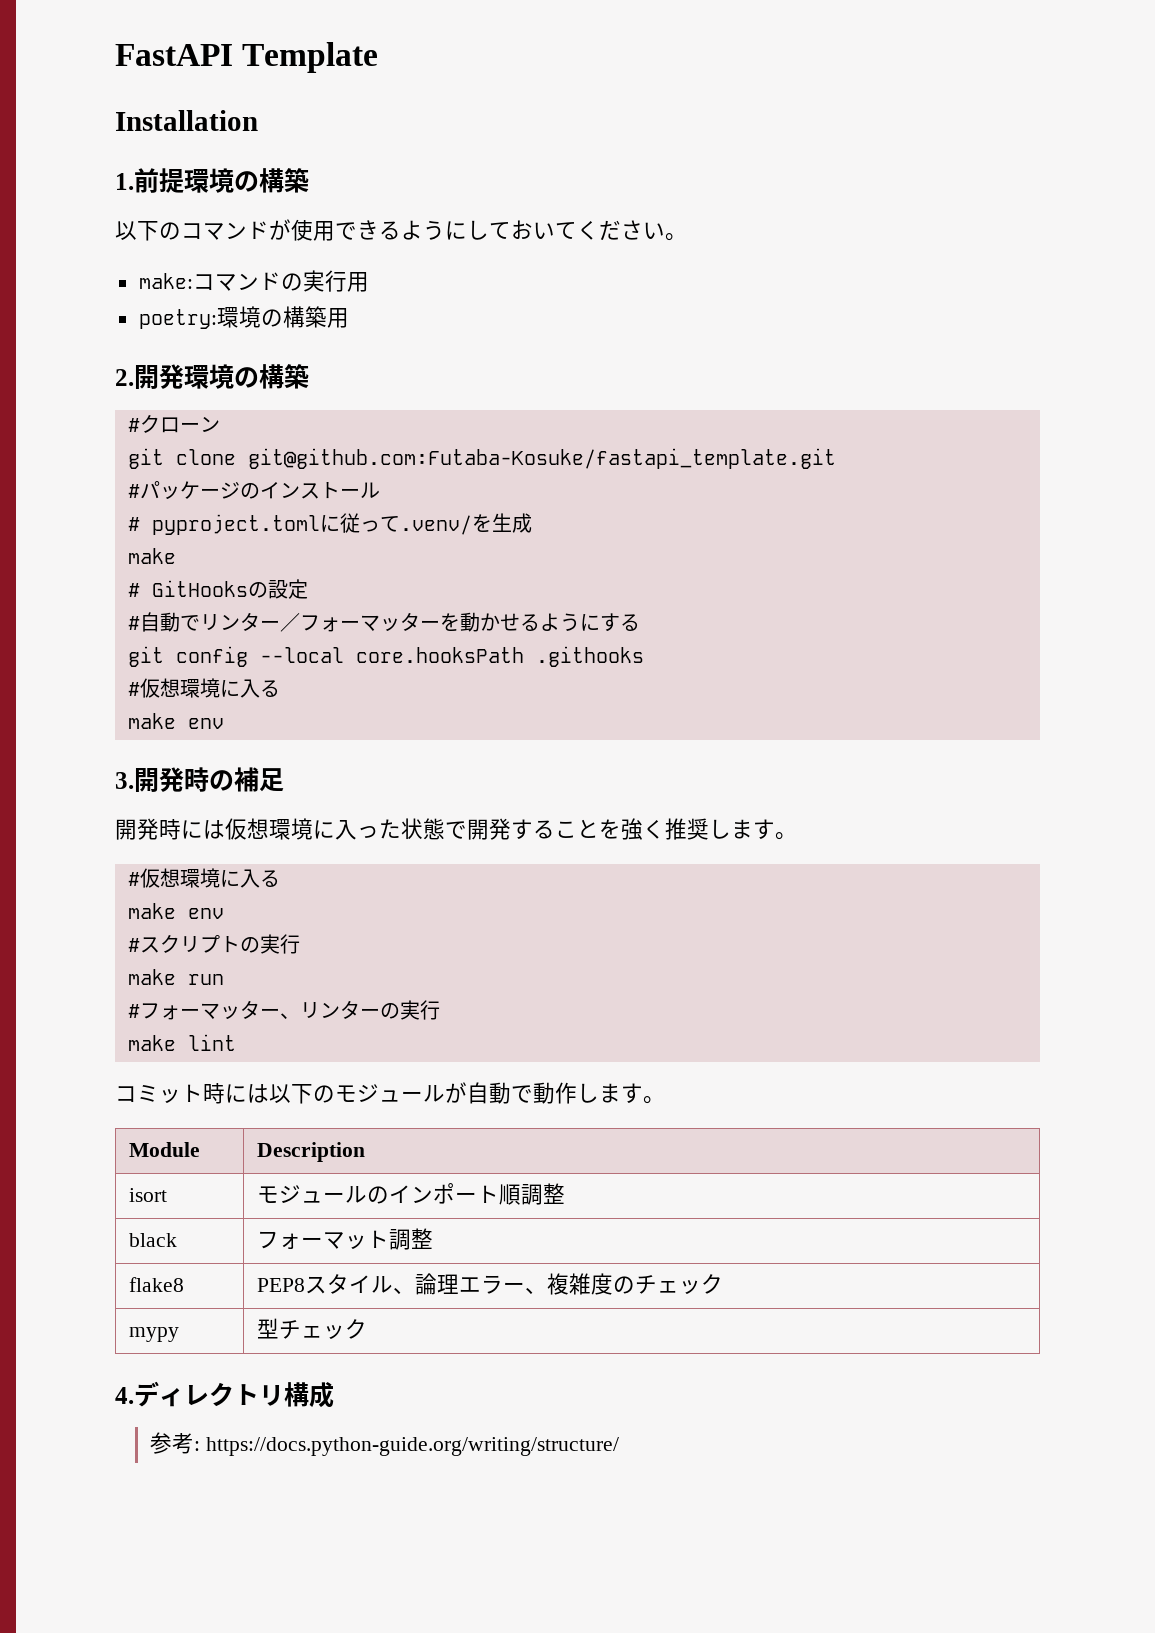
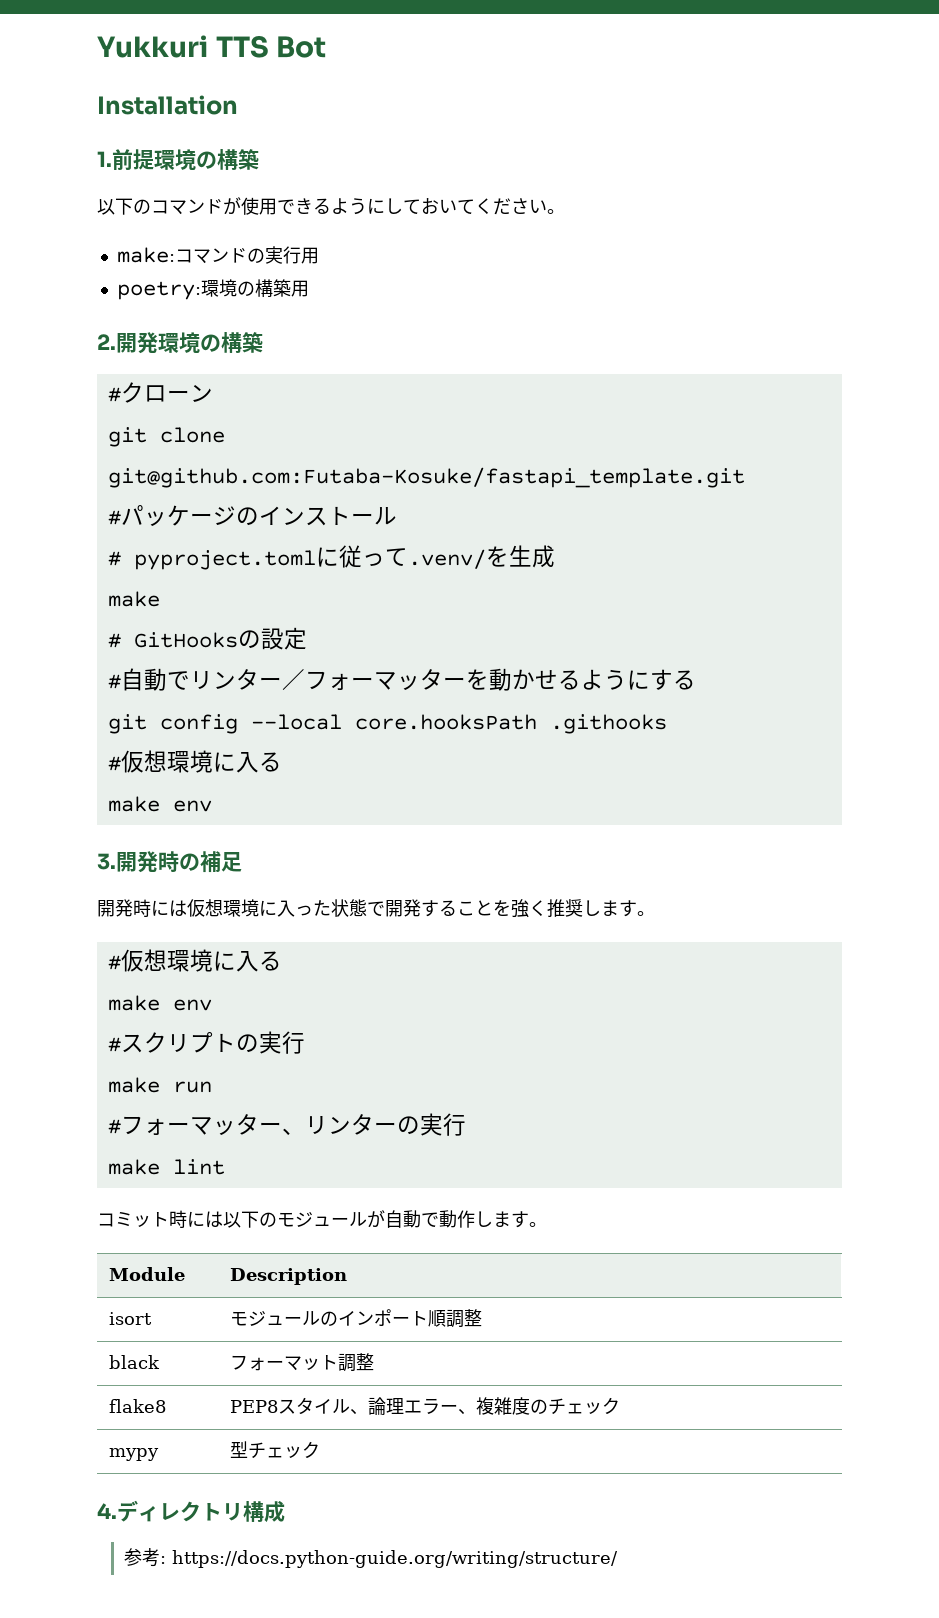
[115,42,379,73] FastAPI Template -> [97,35,327,58] Yukkuri TTS Bot

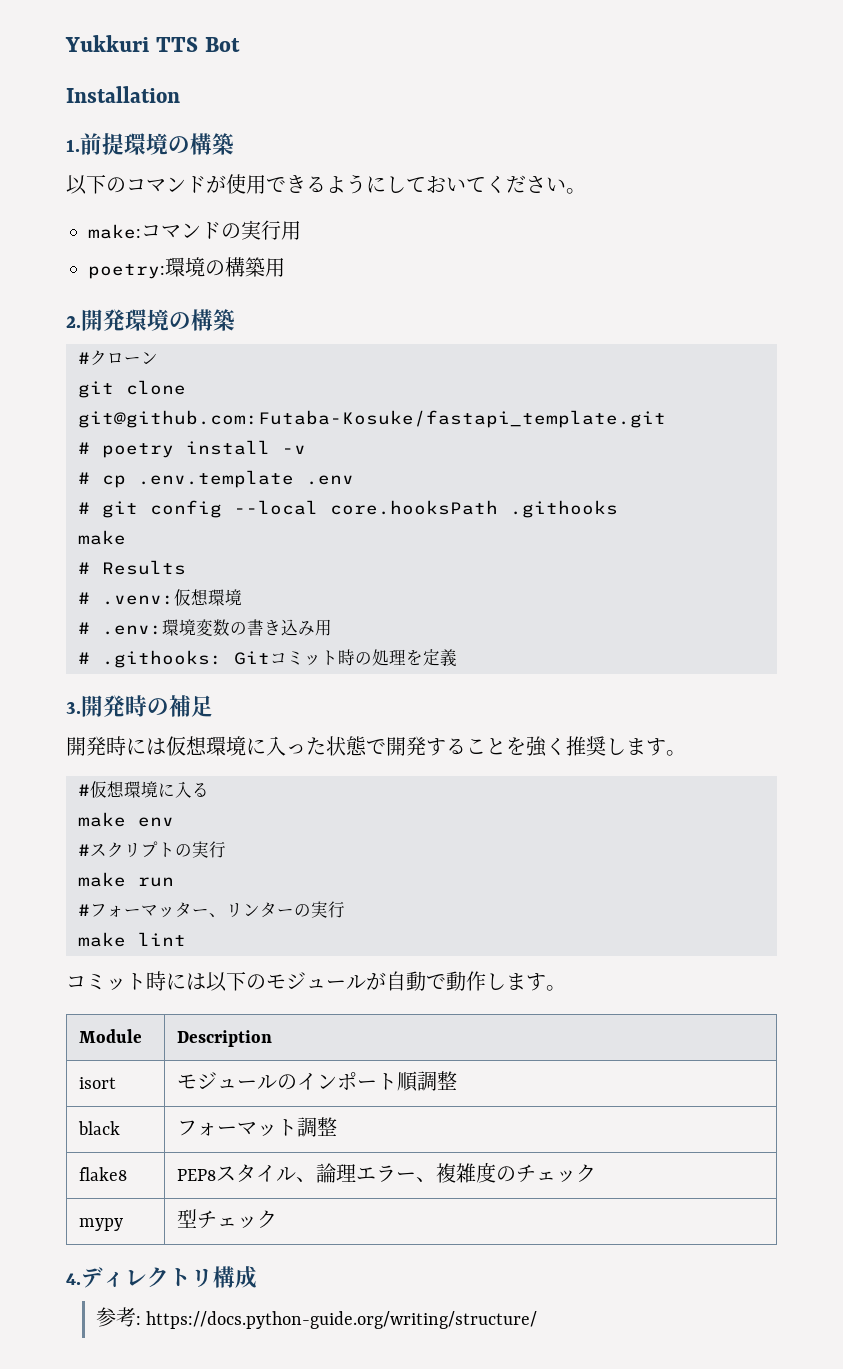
[120,505,397,526] [107,545,555,570] [107,591,160,607] [107,627,307,650] [107,668,696,691] パッケージのインストール // # pyproject.tomlに従って.venv/を生成 // make // # GitHooksの設定 // #自動でリンター／フォーマッターを動かせるようにする // -> [102,440,306,458] [78,470,354,488] [78,502,90,514] poetry install -v // # cp .env.template .env // #
[107,750,282,773] [107,796,212,812] // #仮想環境に入る // make env -> [78,530,126,545] [78,560,186,575] [78,589,242,606] [78,619,332,636] [78,649,457,668] // make // # Results // # .venv:仮想環境 // # .env:環境変数の書き込み用 // # .githooks: Gitコミット時の処理を定義

